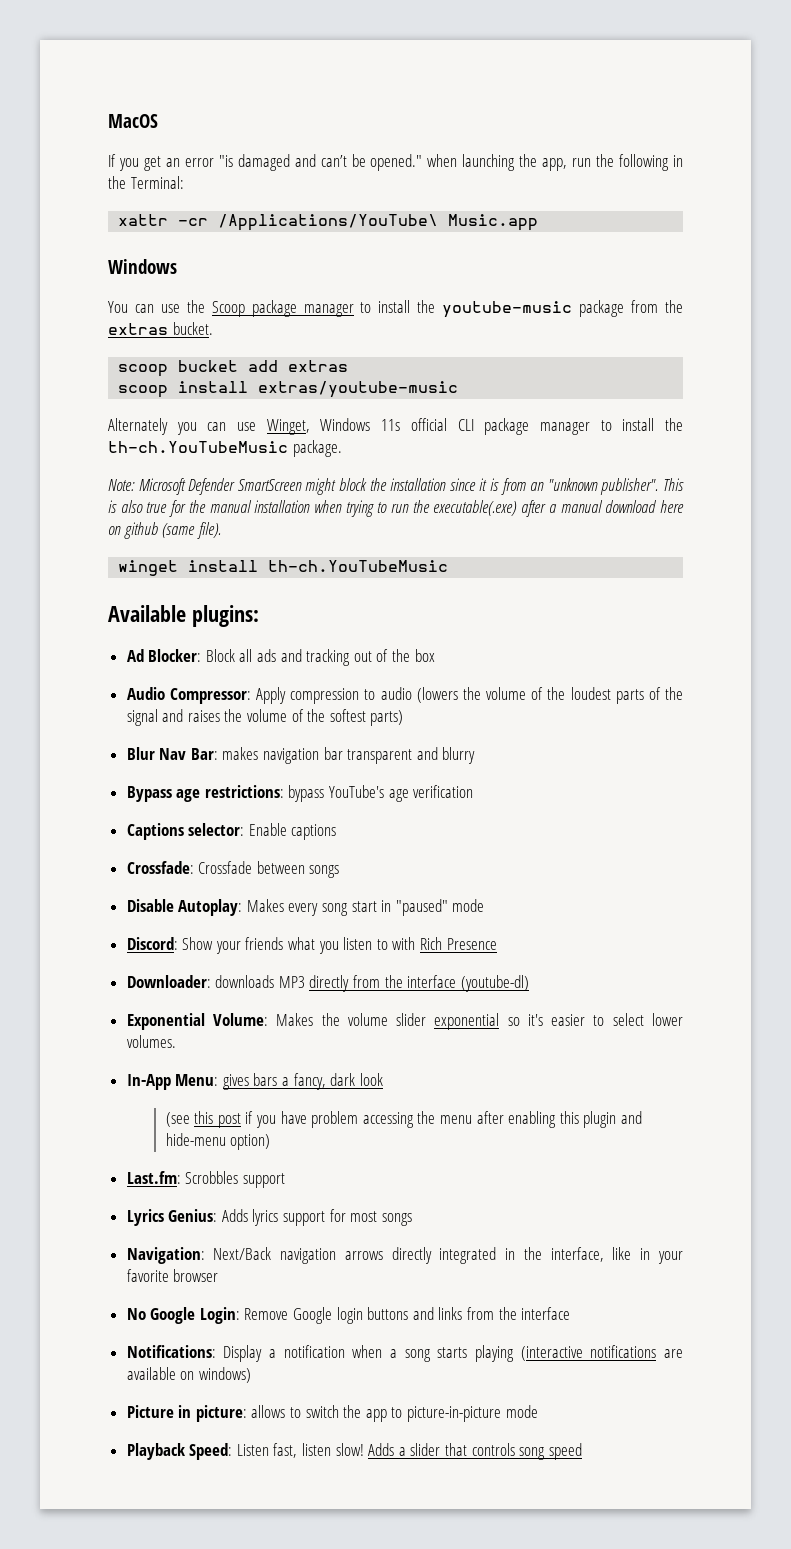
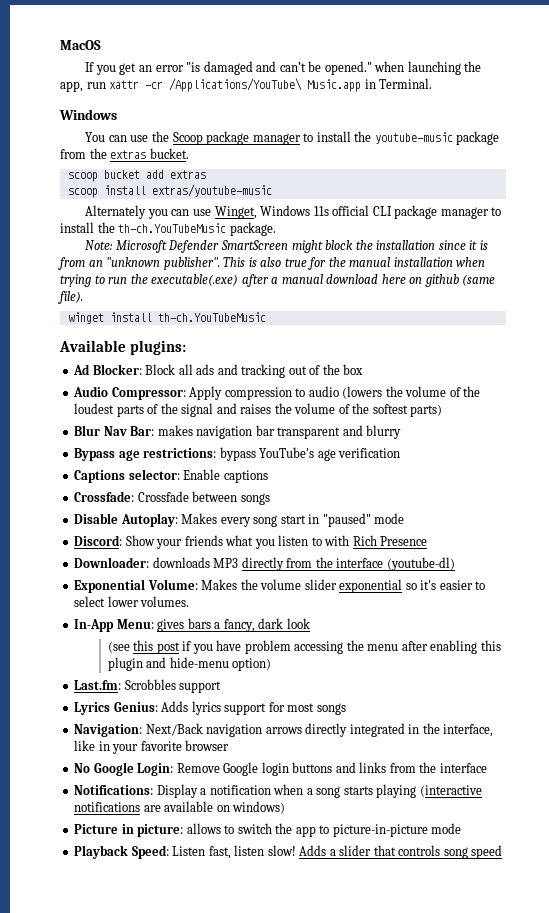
[596,154,684,171] [108,176,184,189] the following in the Terminal: // -> (106, 85) none
(539, 222) none -> [364,78,433,89] in Terminal.

